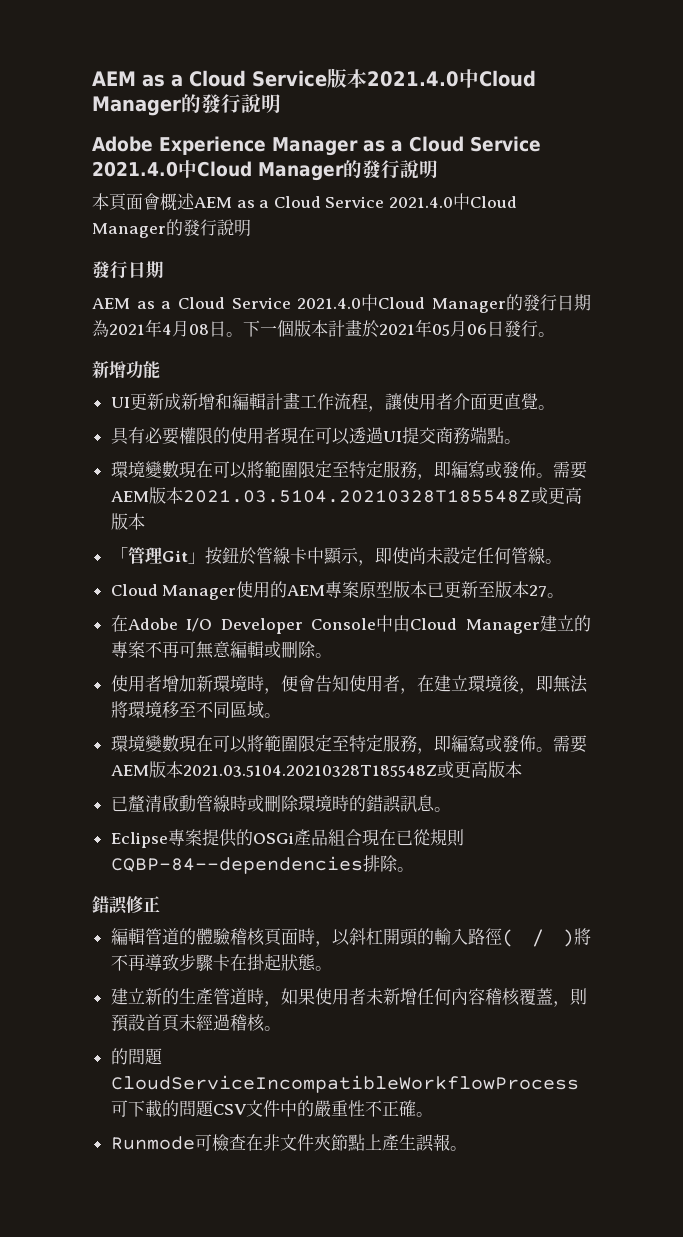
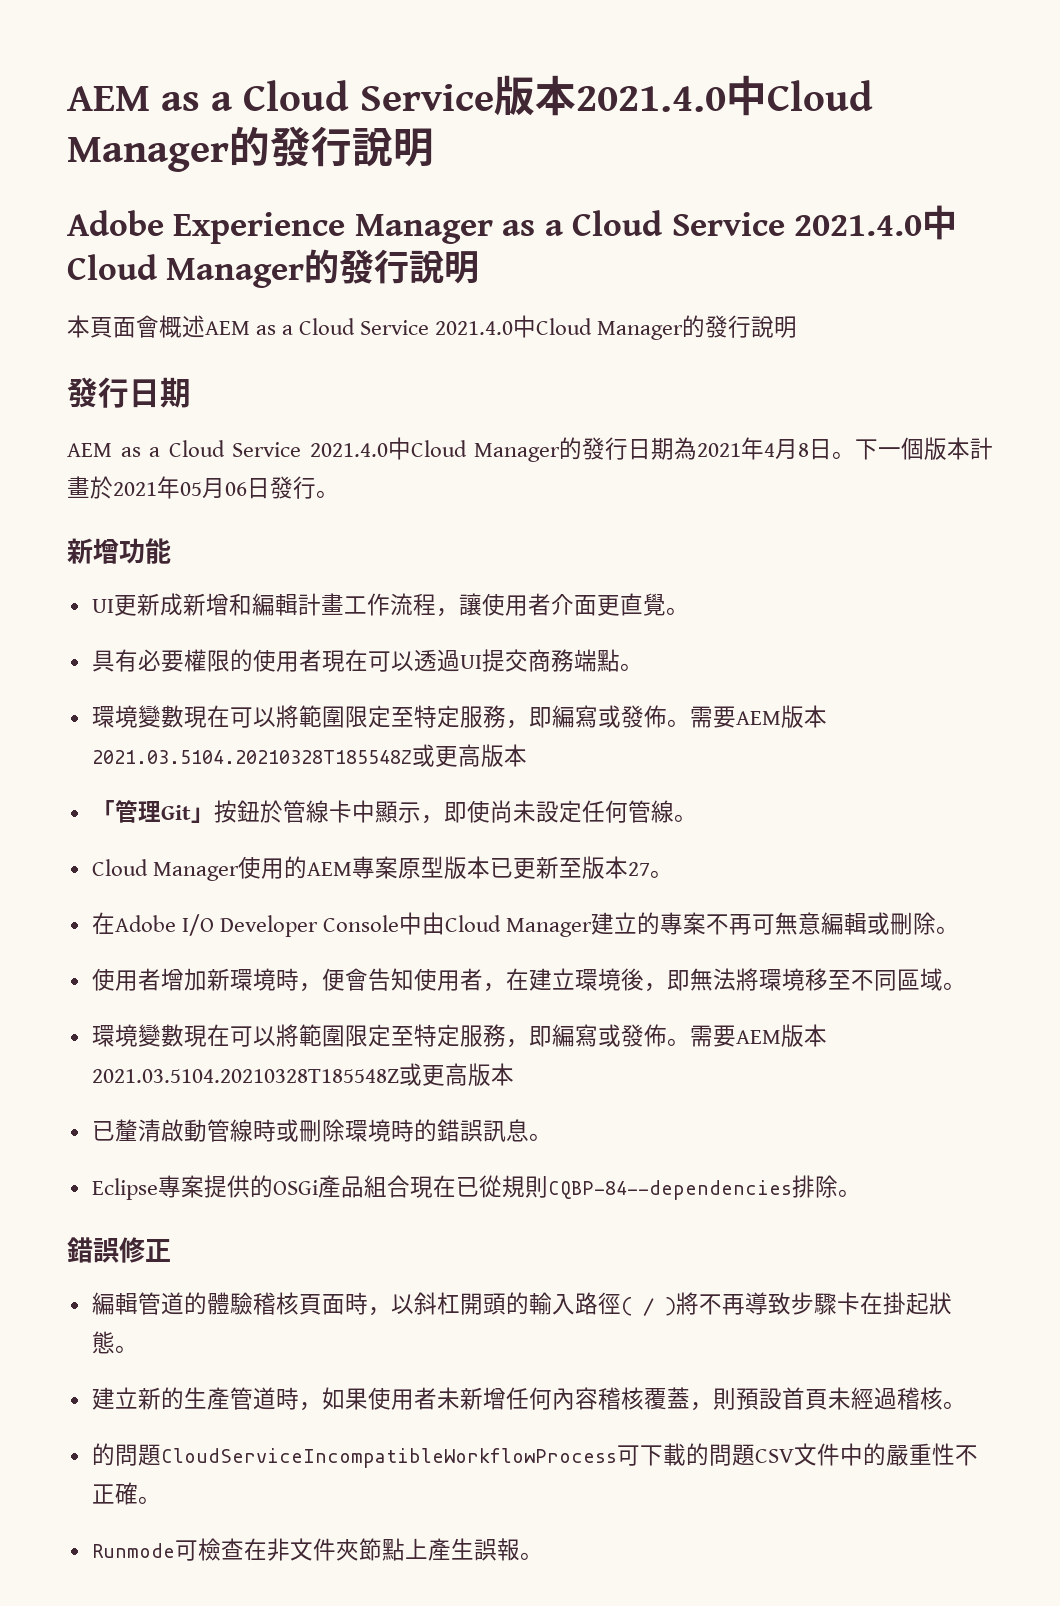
[189,324,209,335] 08 -> [798,443,809,457] 8

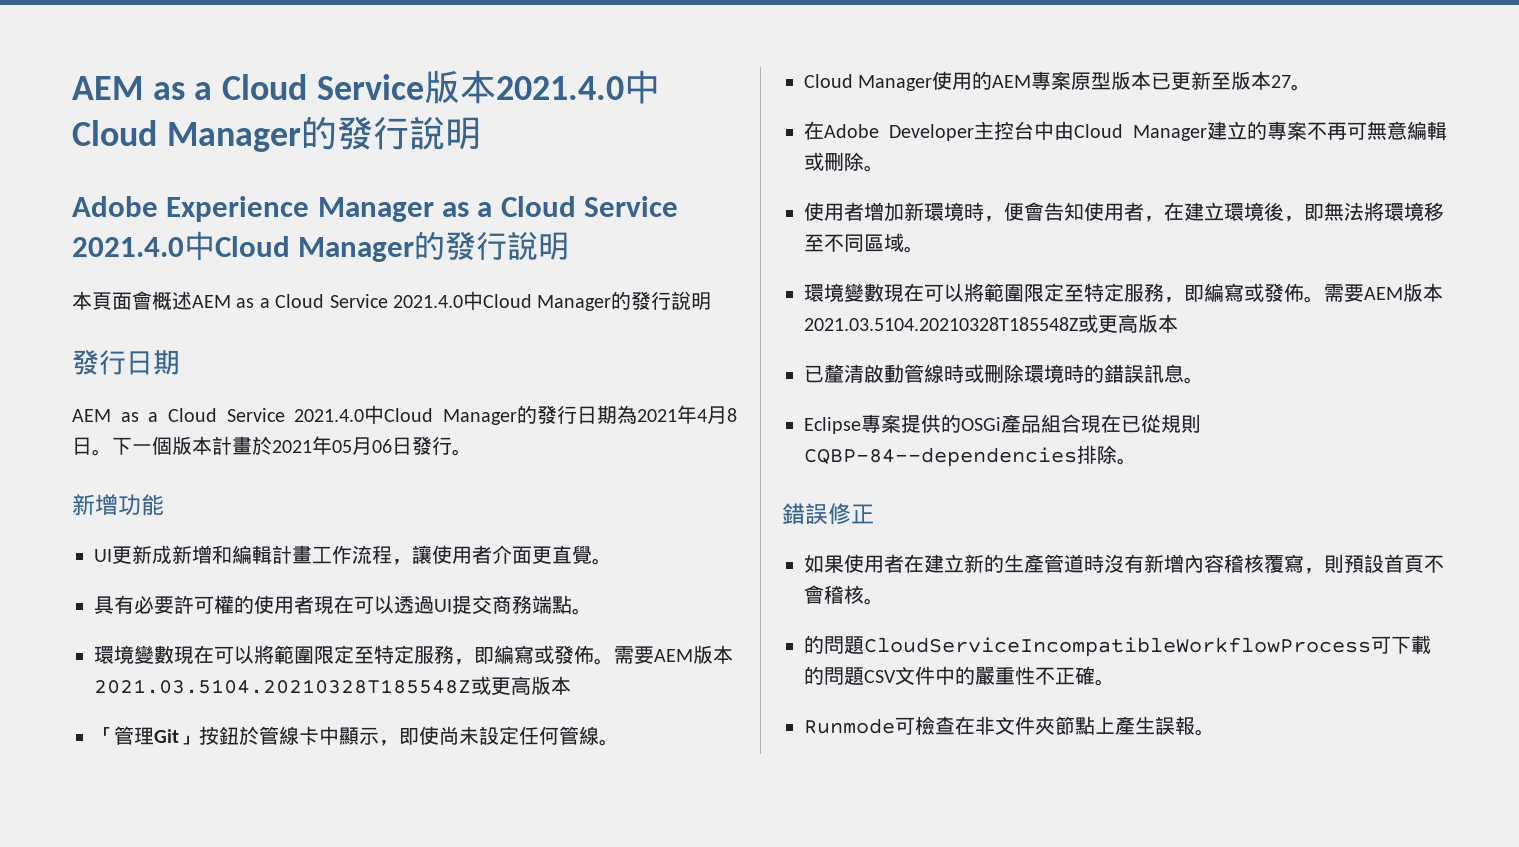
[183,649,230,672] 權限 -> [174,595,234,614] 許可權
[181,914,399,937] I/O Developer Console -> [889,121,1034,141] Developer主控台
[91,1292,952,1316] [91,1331,138,1354] 編輯管道的體驗稽核頁面時，以斜杠開頭的輸入路徑( / )將不再導致步驟卡在掛起狀態。 // -> [804,554,924,573] 如果使用者在
[298,1387,552,1411] ，如果使用者未新增任何 -> [1104,554,1184,573] 沒有新增
[666,1387,690,1409] 蓋 -> [1284,554,1304,573] 寫
[827,1387,897,1410] 未經過 -> [1424,555,1444,573] [804,585,824,604] 不會

